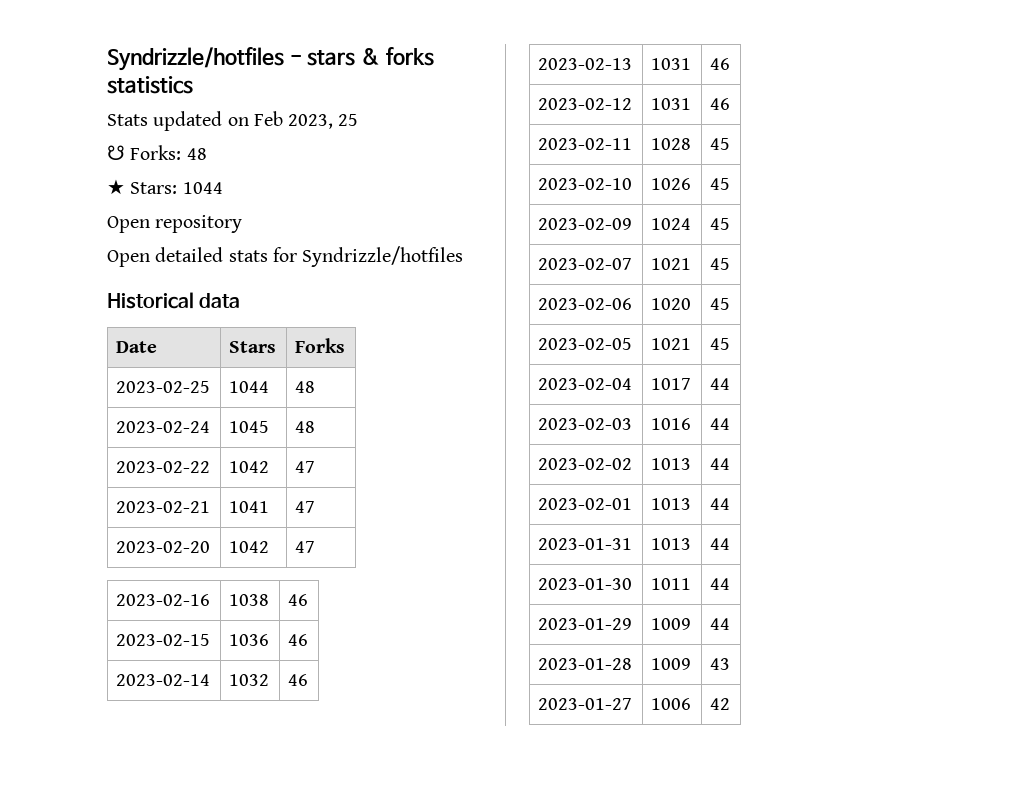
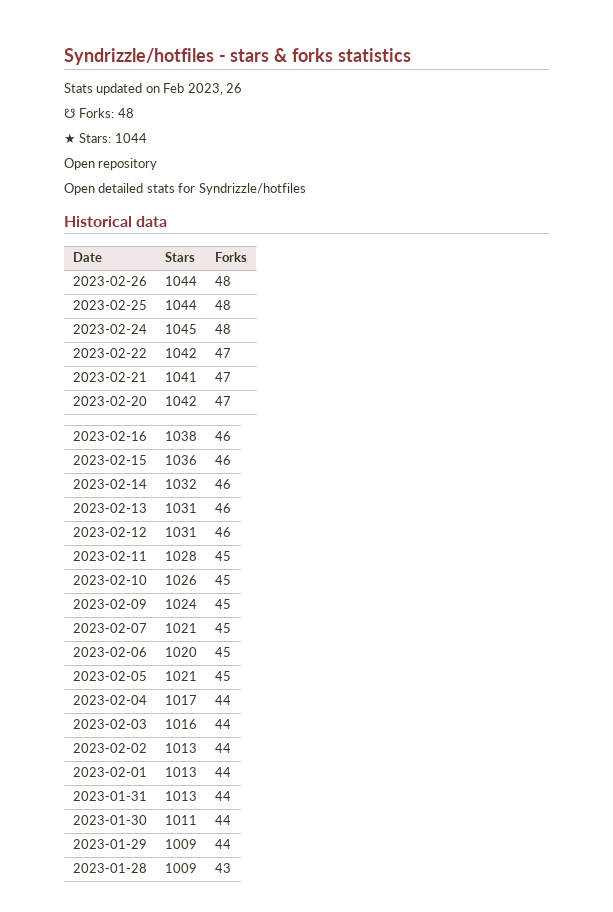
[338,114,359,126] 25 -> [225,83,242,93] 26
(346, 345) none -> [72,276,147,286] [164,276,197,286] [214,276,231,286] // 2023-02-26 | 1044 | 48
[538,698,633,710] [651,698,692,710] [710,698,731,710] // 2023-01-27 | 1006 | 42 -> (231, 868) none

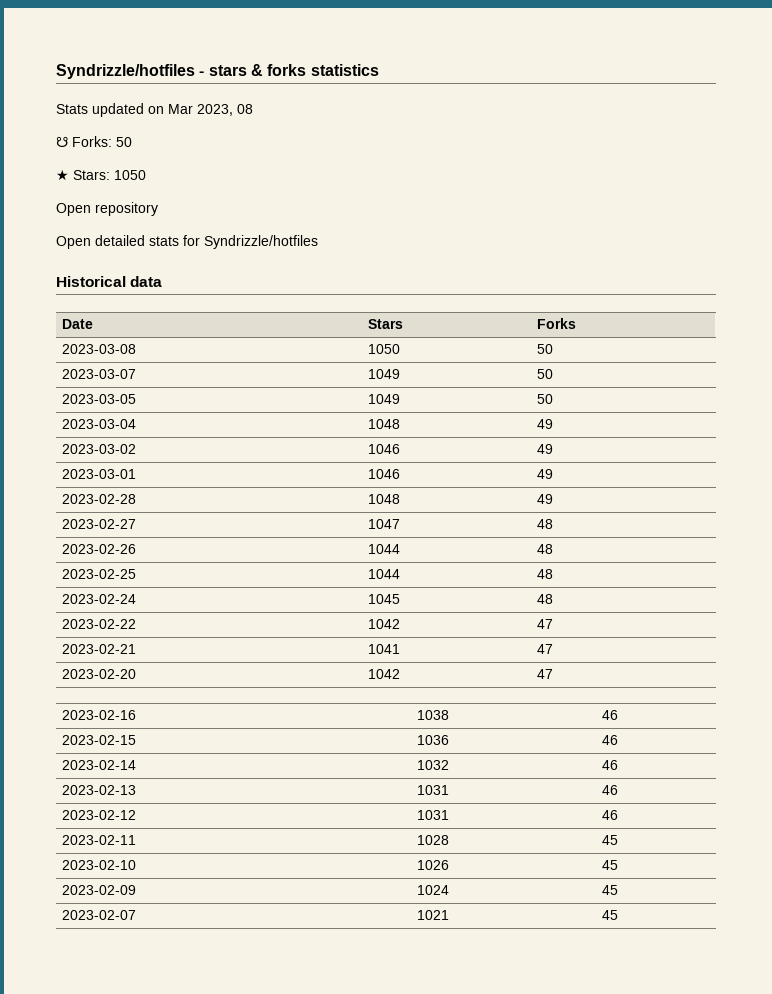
[163,83,242,95] Feb 2023, 26 -> [168,104,253,116] Mar 2023, 08
[117,108,134,118] 48 -> [116,137,132,147] 50
[114,133,147,143] 1044 -> [114,170,146,180] 1050
(247, 257) none -> [62,344,137,354] [368,344,401,354] [537,344,554,354] [62,369,137,379] [368,369,401,379] [537,369,554,379] [62,394,137,404] [368,394,401,404] [537,394,554,404] [62,419,137,429] [368,419,401,429] [537,419,554,429] [62,444,137,454] [368,444,401,454] [537,444,554,454] [62,469,137,479] [368,469,401,479] [537,469,554,479] [62,494,137,504] [368,494,401,504] [537,494,554,504] [62,519,137,529] [368,519,401,529] [537,519,554,529] // 2023-03-08 | 1050 | 50 // 2023-03-07 | 1049 | 50 // 2023-03-05 | 1049 | 50 // 2023-03-04 | 1048 | 49 // 2023-03-02 | 1046 | 49 // 2023-03-01 | 1046 | 49 // 2023-02-28 | 1048 | 49 // 2023-02-27 | 1047 | 48
[72,647,147,657] [164,647,197,657] [214,647,231,657] [72,671,147,681] [164,671,197,681] [214,671,231,681] [72,695,147,705] [164,695,197,705] [214,695,231,705] [72,719,147,729] [164,719,197,729] [214,719,231,729] [72,743,147,753] [164,743,197,753] [214,743,231,753] [72,767,147,777] [164,767,197,777] [214,767,231,777] [72,791,147,801] [164,791,197,801] [214,791,231,801] [72,815,147,825] [164,815,197,825] [214,815,231,825] [72,839,147,849] [164,839,197,849] [214,839,231,849] [72,863,147,873] [164,863,197,873] [214,863,231,873] // 2023-02-06 | 1020 | 45 // 2023-02-05 | 1021 | 45 // 2023-02-04 | 1017 | 44 // 2023-02-03 | 1016 | 44 // 2023-02-02 | 1013 | 44 // 2023-02-01 | 1013 | 44 // 2023-01-31 | 1013 | 44 // 2023-01-30 | 1011 | 44 // 2023-01-29 | 1009 | 44 // 2023-01-28 | 1009 | 43 -> (619, 915) none

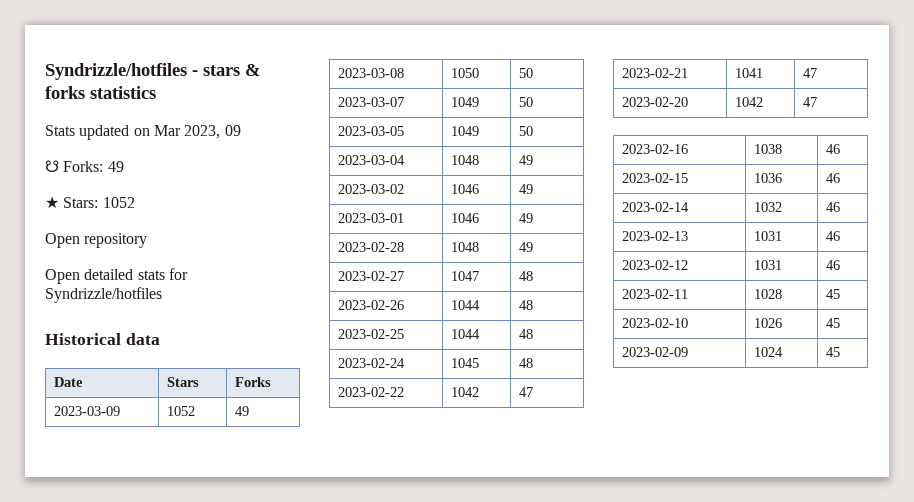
[237,104,253,114] 08 -> [224,125,241,136] 09
[116,137,132,147] 50 -> [107,161,124,172] 49
[114,170,146,180] 1050 -> [102,197,135,208] 1052
(577, 323) none -> [53,406,120,416] [166,406,195,416] [234,406,249,416] // 2023-03-09 | 1052 | 49
[62,910,137,920] [417,910,450,920] [602,910,619,920] // 2023-02-07 | 1021 | 45 -> (840, 352) none

